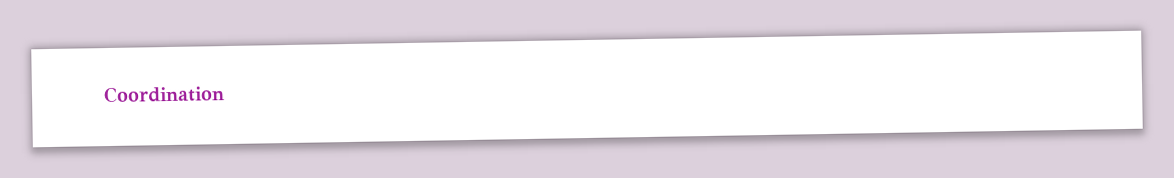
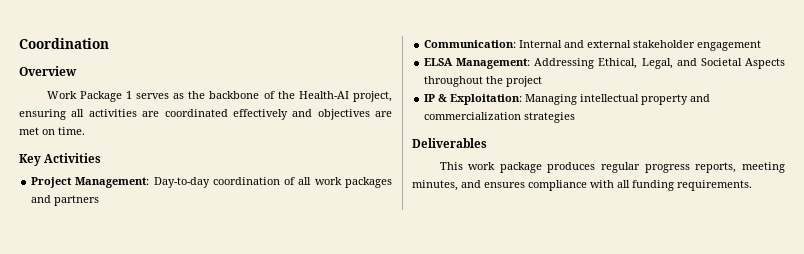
(225, 94) none -> [19,66,77,76] [46,91,392,102] [19,109,392,120] [19,127,85,135] [19,153,102,166] [31,177,392,188] [31,195,100,206] [424,40,762,51] [424,58,785,69] [424,76,543,87] [424,94,711,105] [424,112,576,123] [412,138,487,148] [439,162,785,173] [412,180,752,191] // Overview // Work Package 1 serves as the backbone of the Health-AI project, ensuring all activities are coordinated effectively and objectives are met on time. // Key Activities // Project Management: Day-to-day coordination of all work packages and partners // Communication: Internal and external stakeholder engagement // ELSA Management: Addressing Ethical, Legal, and Societal Aspects throughout the project // IP & Exploitation: Managing intellectual property and commercialization strategies // Deliverables // This work package produces regular progress reports, meeting minutes, and ensures compliance with all funding requirements.

